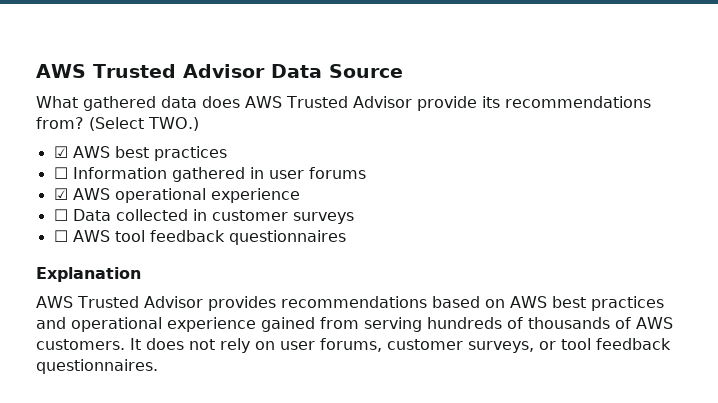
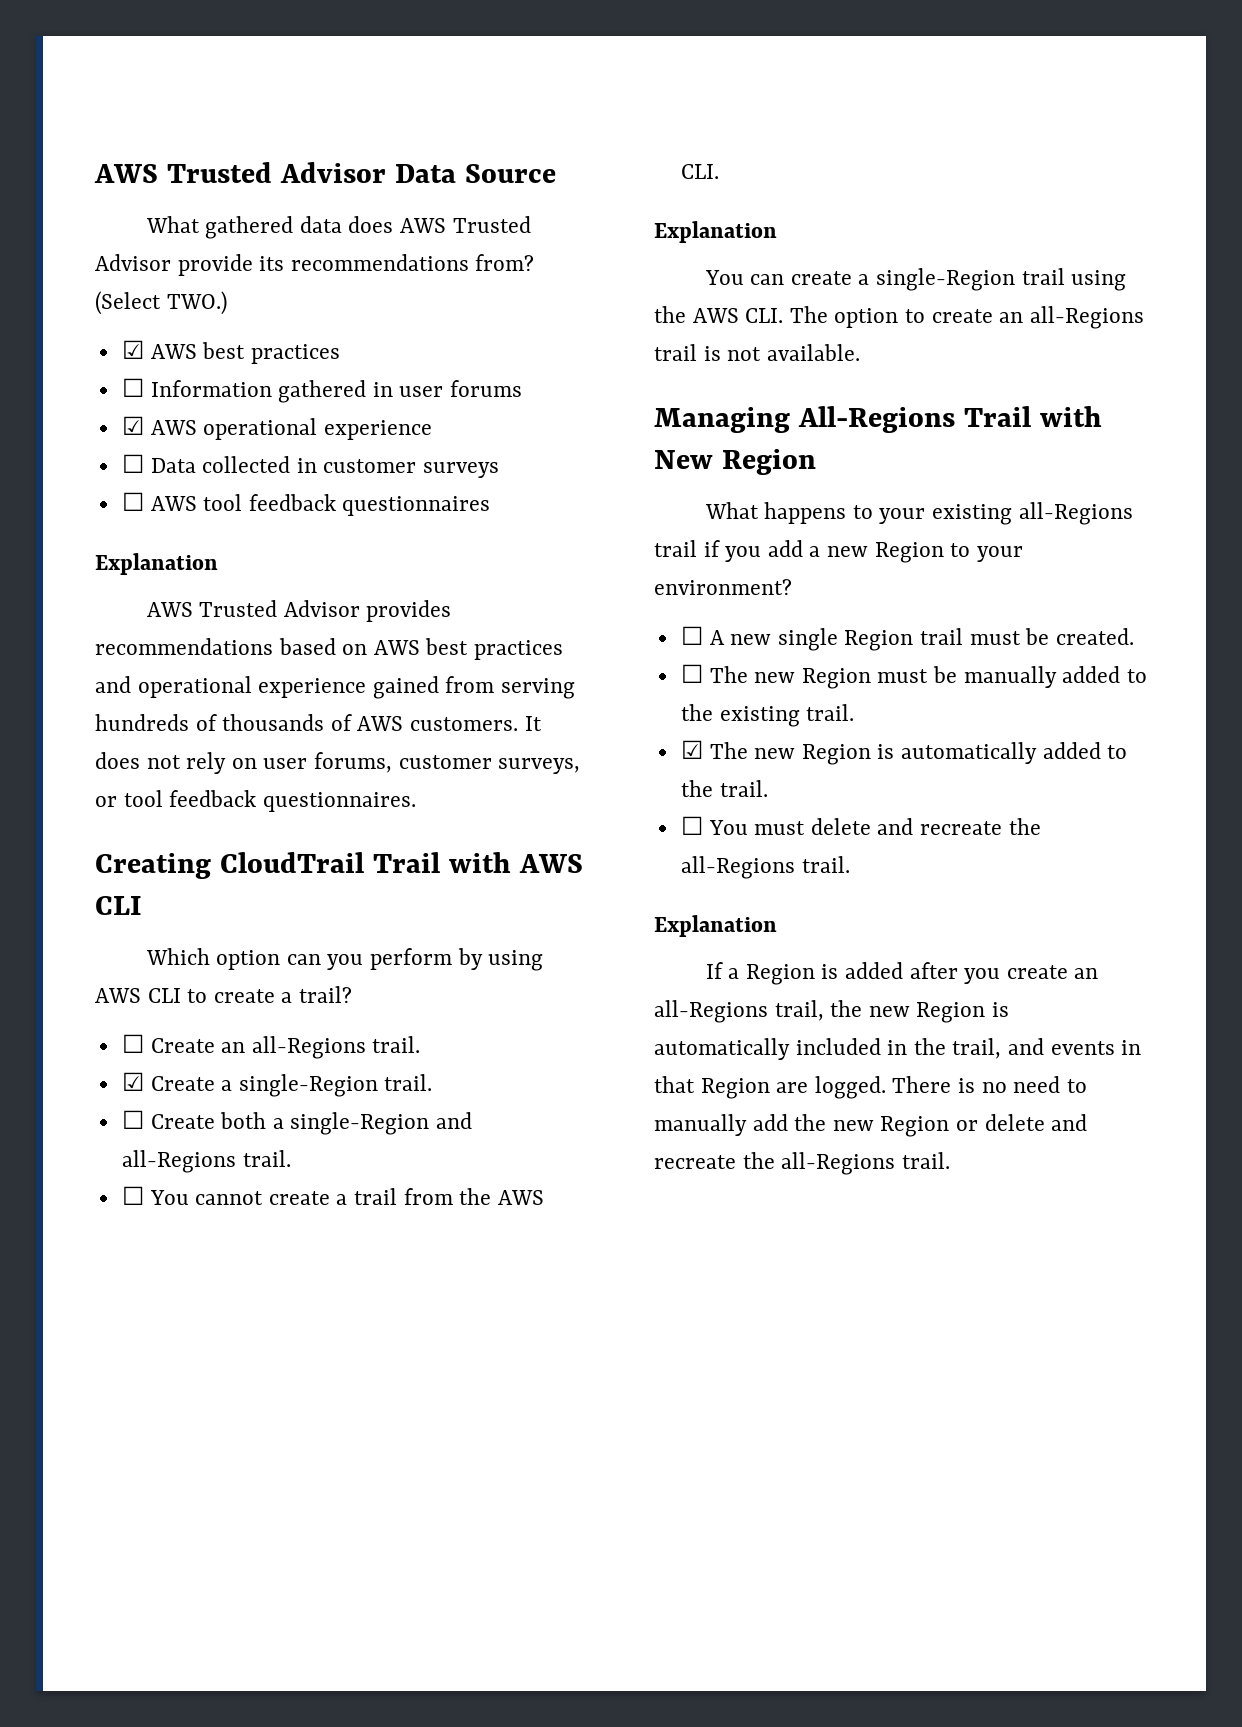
(158, 366) none -> [95,852,583,879] [95,896,142,915] [145,948,544,971] [95,986,353,1003] [121,1034,421,1059] [121,1072,433,1097] [121,1110,473,1135] [121,1150,291,1173] [121,1186,544,1205] [680,164,719,179] [654,221,777,243] [704,268,1127,291] [654,306,1144,329] [654,344,860,361] [654,406,1102,433] [654,449,816,475] [704,502,1133,525] [654,540,1023,563] [654,579,792,595] [680,626,1134,651] [680,664,1147,689] [680,704,855,727] [680,740,1128,765] [680,780,768,797] [680,816,1041,835] [680,856,850,879] [654,915,777,937] [705,962,1099,985] [654,1000,1010,1023] [654,1038,1142,1060] [654,1076,1087,1099] [654,1114,1088,1137] [654,1152,950,1175] // Creating CloudTrail Trail with AWS CLI // Which option can you perform by using AWS CLI to create a trail? // ☐ Create an all-Regions trail. // ☑ Create a single-Region trail. // ☐ Create both a single-Region and all-Regions trail. // ☐ You cannot create a trail from the AWS CLI. // Explanation // You can create a single-Region trail using the AWS CLI. The option to create an all-Regions trail is not available. // Managing All-Regions Trail with New Region // What happens to your existing all-Regions trail if you add a new Region to your environment? // ☐ A new single Region trail must be created. // ☐ The new Region must be manually added to the existing trail. // ☑ The new Region is automatically added to the trail. // ☐ You must delete and recreate the all-Regions trail. // Explanation // If a Region is added after you create an all-Regions trail, the new Region is automatically included in the trail, and events in that Region are logged. There is no need to manually add the new Region or delete and recreate the all-Regions trail.

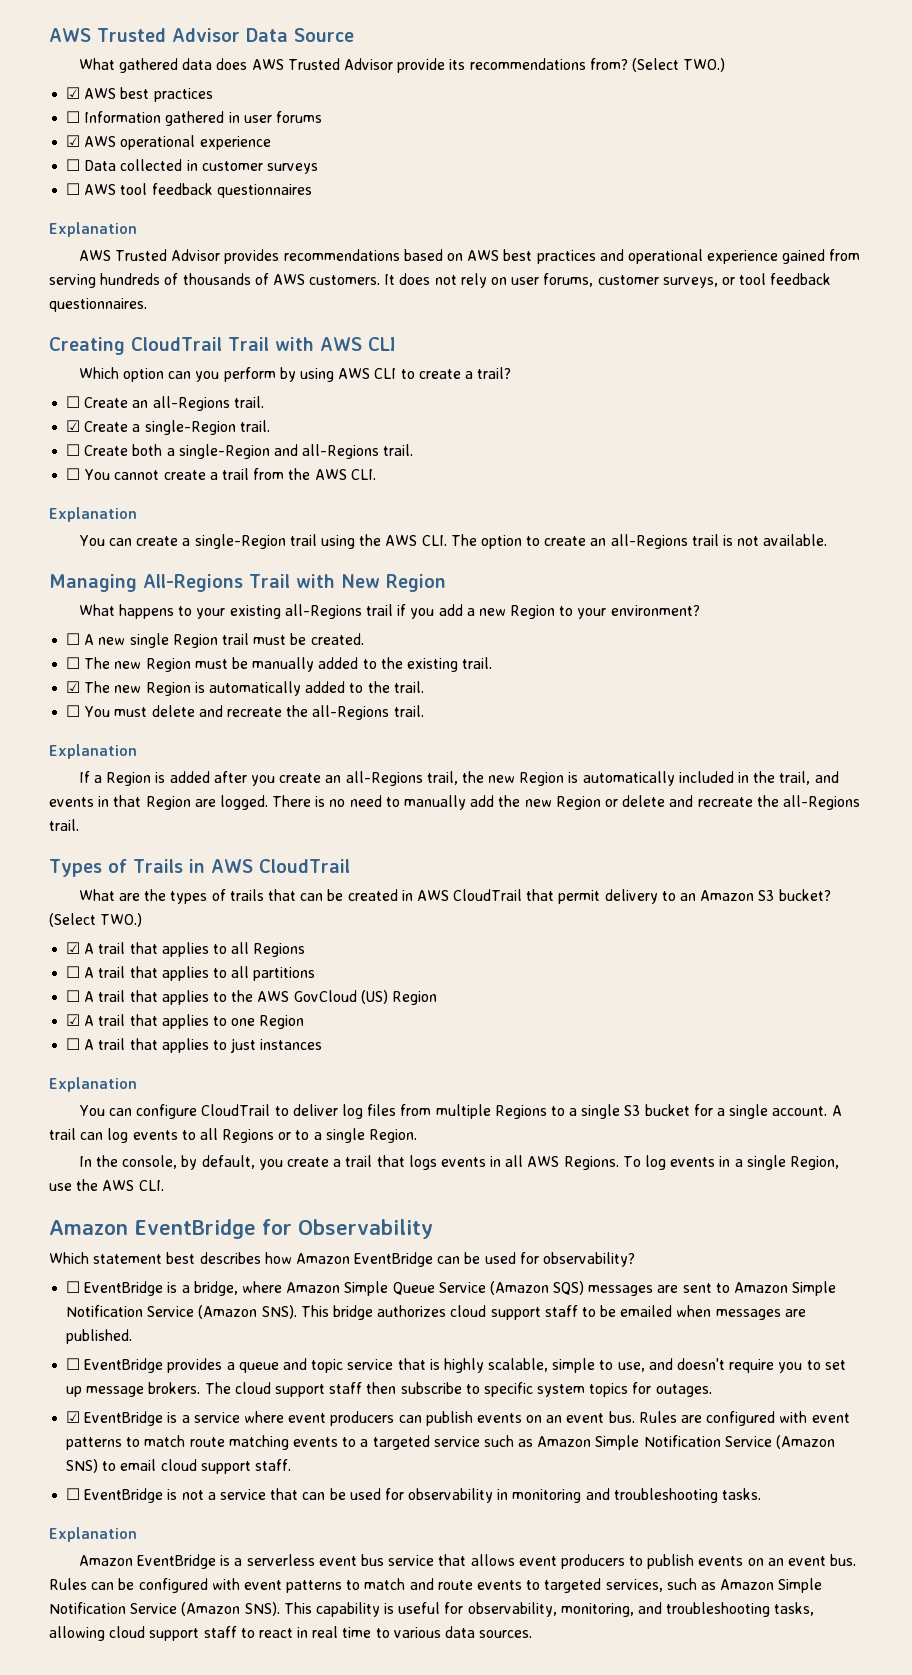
(950, 1160) none -> [49,859,350,877] [78,889,831,904] [49,913,143,927] [66,942,306,957] [66,966,316,981] [66,990,437,1005] [66,1014,305,1029] [66,1038,323,1053] [49,1077,137,1092] [78,1104,842,1119] [49,1128,418,1143] [78,1155,839,1170] [49,1179,164,1191] [49,1219,433,1239] [49,1252,636,1267] [66,1281,837,1296] [66,1305,806,1320] [66,1329,133,1344] [66,1358,846,1373] [66,1382,712,1397] [66,1411,850,1426] [66,1435,836,1450] [66,1459,291,1474] [66,1488,762,1503] [49,1527,137,1542] [78,1554,857,1569] [49,1578,823,1593] [49,1602,815,1617] [49,1626,533,1641] // Types of Trails in AWS CloudTrail // What are the types of trails that can be created in AWS CloudTrail that permit delivery to an Amazon S3 bucket? (Select TWO.) // ☑ A trail that applies to all Regions // ☐ A trail that applies to all partitions // ☐ A trail that applies to the AWS GovCloud (US) Region // ☑ A trail that applies to one Region // ☐ A trail that applies to just instances // Explanation // You can configure CloudTrail to deliver log files from multiple Regions to a single S3 bucket for a single account. A trail can log events to all Regions or to a single Region. // In the console, by default, you create a trail that logs events in all AWS Regions. To log events in a single Region, use the AWS CLI. // Amazon EventBridge for Observability // Which statement best describes how Amazon EventBridge can be used for observability? // ☐ EventBridge is a bridge, where Amazon Simple Queue Service (Amazon SQS) messages are sent to Amazon Simple Notification Service (Amazon SNS). This bridge authorizes cloud support staff to be emailed when messages are published. // ☐ EventBridge provides a queue and topic service that is highly scalable, simple to use, and doesn't require you to set up message brokers. The cloud support staff then subscribe to specific system topics for outages. // ☑ EventBridge is a service where event producers can publish events on an event bus. Rules are configured with event patterns to match route matching events to a targeted service such as Amazon Simple Notification Service (Amazon SNS) to email cloud support staff. // ☐ EventBridge is not a service that can be used for observability in monitoring and troubleshooting tasks. // Explanation // Amazon EventBridge is a serverless event bus service that allows event producers to publish events on an event bus. Rules can be configured with event patterns to match and route events to targeted services, such as Amazon Simple Notification Service (Amazon SNS). This capability is useful for observability, monitoring, and troubleshooting tasks, allowing cloud support staff to react in real time to various data sources.

